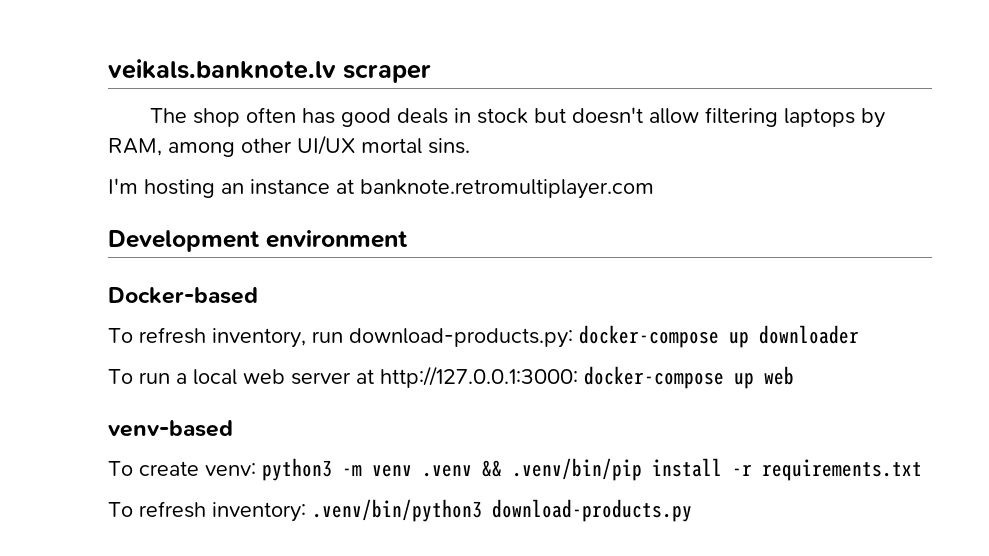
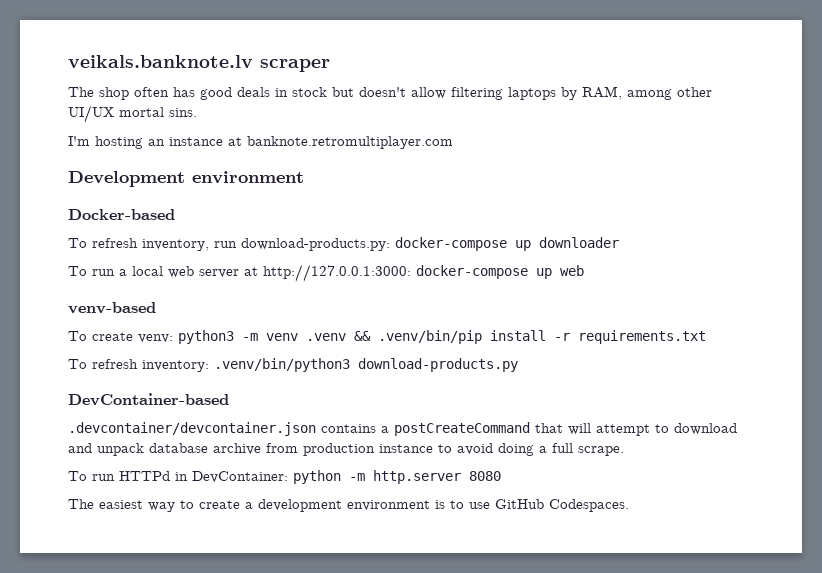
(692, 510) none -> [68,393,229,406] [68,422,737,436] [68,443,624,456] [68,470,501,484] [68,499,629,512] // DevContainer-based // .devcontainer/devcontainer.json contains a postCreateCommand that will attempt to download and unpack database archive from production instance to avoid doing a full scrape. // To run HTTPd in DevContainer: python -m http.server 8080 // The easiest way to create a development environment is to use GitHub Codespaces.

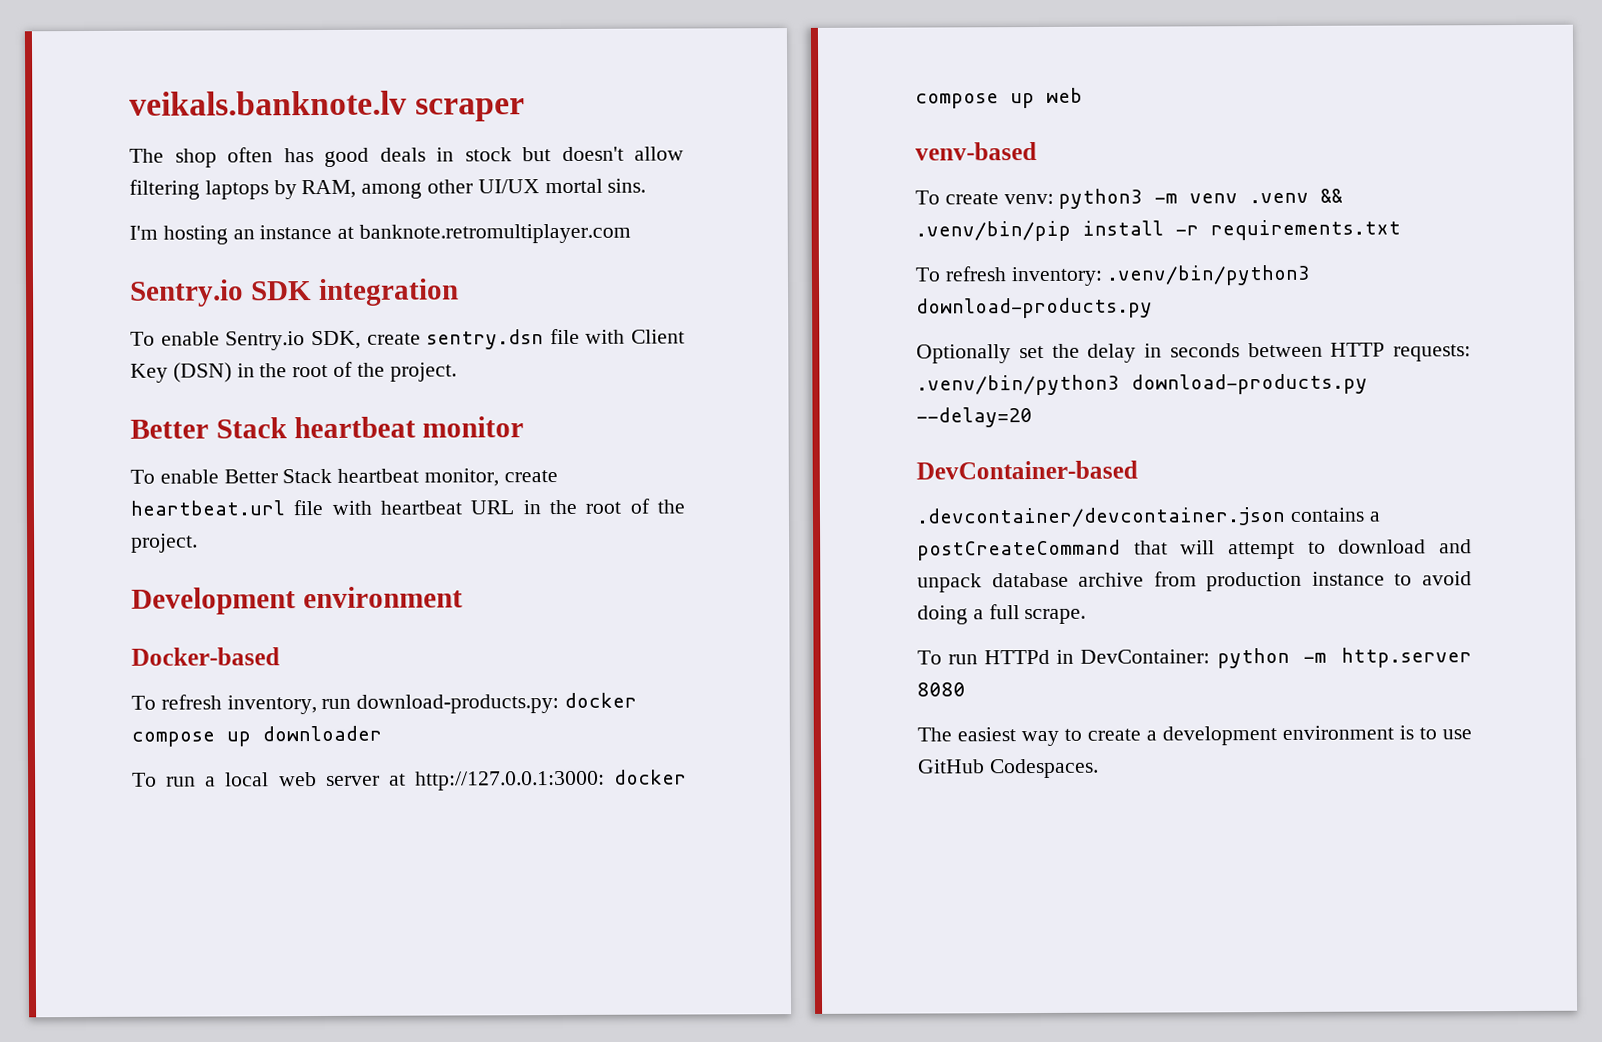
(453, 142) none -> [129,278,459,307] [130,328,685,351] [130,361,457,383] [130,416,525,439] [130,468,558,487] [130,498,685,516] [131,533,198,553] // Sentry.io SDK integration // To enable Sentry.io SDK, create sentry.dsn file with Client Key (DSN) in the root of the project. // Better Stack heartbeat monitor // To enable Better Stack heartbeat monitor, create heartbeat.url file with heartbeat URL in the root of the project.
[395,237,507,251] docker-compose -> [564,692,638,708] [131,731,215,747] docker compose
[416,265,528,279] docker-compose -> [614,769,687,785] [915,93,999,109] docker compose
(518, 365) none -> [916,342,1471,364] [916,373,1368,396] [916,407,1033,428] // Optionally set the delay in seconds between HTTP requests: .venv/bin/python3 download-products.py --delay=20

